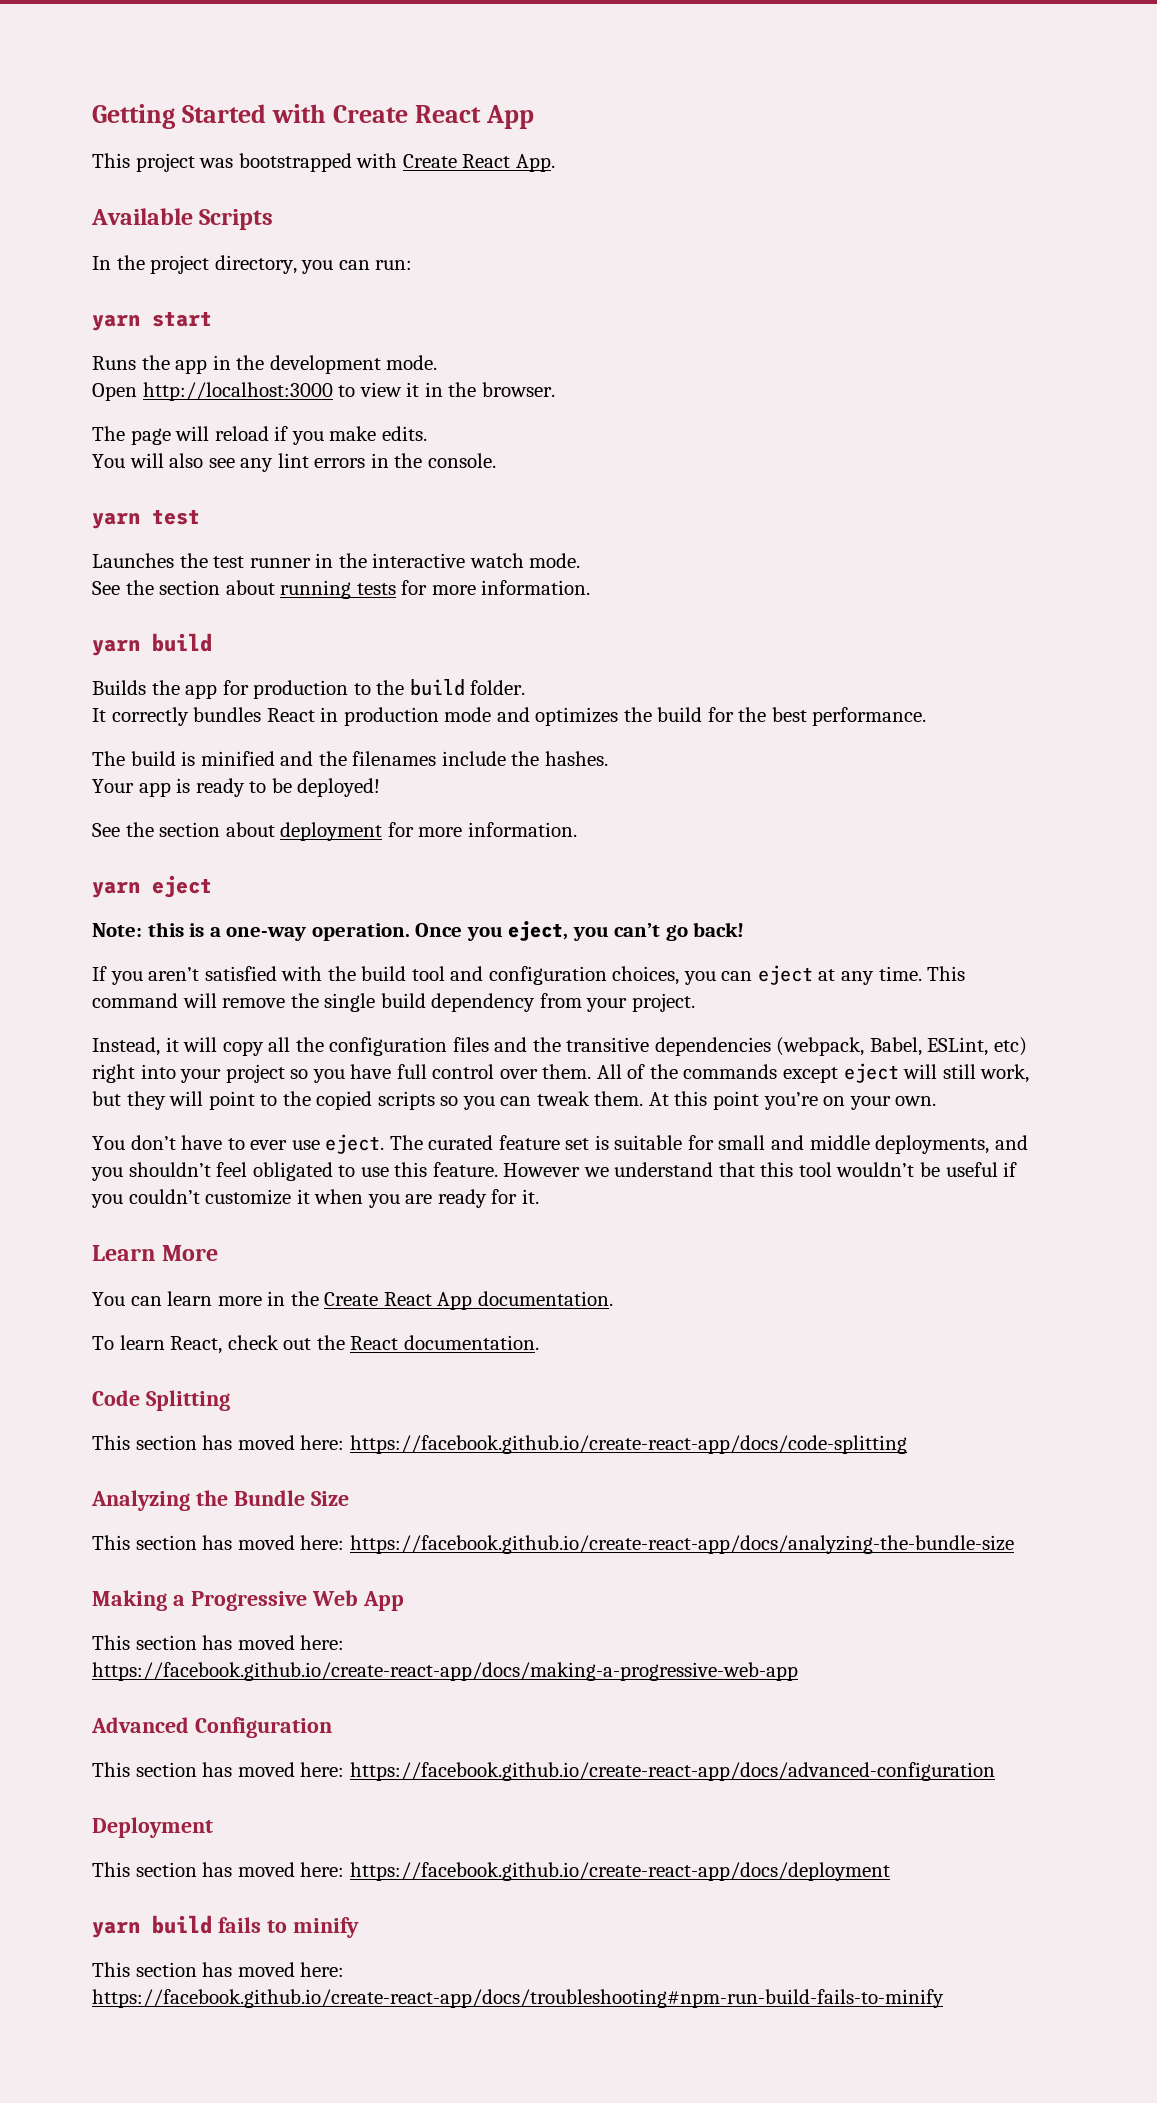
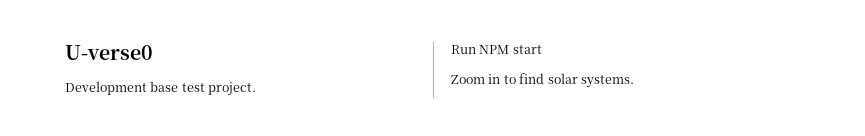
[92,104,535,129] [92,153,555,172] [91,208,274,230] [92,255,413,274] [92,311,212,331] [92,355,438,374] [92,382,555,401] [92,426,427,445] [92,453,496,472] [92,509,200,529] [92,553,581,568] [92,580,591,599] [92,633,212,656] [92,679,526,699] [92,707,927,726] [92,751,608,766] [92,778,381,797] [92,822,577,841] [92,875,212,898] [92,921,745,941] [92,965,966,985] [92,993,695,1012] [92,1037,1028,1056] [92,1063,1030,1083] [92,1091,937,1110] [92,1134,1028,1154] [91,1162,1018,1181] [91,1189,539,1208] [92,1245,219,1261] [92,1291,613,1310] [92,1335,539,1354] [92,1390,230,1411] [92,1435,907,1454] [91,1490,349,1511] [92,1535,1014,1554] [92,1590,404,1611] [92,1635,345,1650] [92,1662,798,1681] [91,1717,332,1738] [92,1762,995,1781] [92,1817,213,1838] [92,1862,890,1881] [92,1915,359,1938] [92,1962,345,1977] [92,1989,944,2008] Getting Started with Create React App // This project was bootstrapped with Create React App. // Available Scripts // In the project directory, you can run: // yarn start // Runs the app in the development mode. // Open http://localhost:3000 to view it in the browser. // The page will reload if you make edits. // You will also see any lint errors in the console. // yarn test // Launches the test runner in the interactive watch mode. // See the section about running tests for more information. // yarn build // Builds the app for production to the build folder. // It correctly bundles React in production mode and optimizes the build for the best performance. // The build is minified and the filenames include the hashes. // Your app is ready to be deployed! // See the section about deployment for more information. // yarn eject // Note: this is a one-way operation. Once you eject, you can’t go back! // If you aren’t satisfied with the build tool and configuration choices, you can eject at any time. This command will remove the single build dependency from your project. // Instead, it will copy all the configuration files and the transitive dependencies (webpack, Babel, ESLint, etc) right into your project so you have full control over them. All of the commands except eject will still work, but they will point to the copied scripts so you can tweak them. At this point you’re on your own. // You don’t have to ever use eject. The curated feature set is suitable for small and middle deployments, and you shouldn’t feel obligated to use this feature. However we understand that this tool wouldn’t be useful if you couldn’t customize it when you are ready for it. // Learn More // You can learn more in the Create React App documentation. // To learn React, check out the React documentation. // Code Splitting // This section has moved here: https://facebook.github.io/create-react-app/docs/code-splitting // Analyzing the Bundle Size // This section has moved here: https://facebook.github.io/create-react-app/docs/analyzing-the-bundle-size // Making a Progressive Web App // This section has moved here: https://facebook.github.io/create-react-app/docs/making-a-progressive-web-app // Advanced Configuration // This section has moved here: https://facebook.github.io/create-react-app/docs/advanced-configuration // Deployment // This section has moved here: https://facebook.github.io/create-react-app/docs/deployment // yarn build fails to minify // This section has moved here: https://facebook.github.io/create-react-app/docs/troubleshooting#npm-run-build-fails-to-minify -> [65,45,153,60] [65,81,257,96] [451,45,542,54] [451,73,634,88] U-verse0 // Development base test project. // Run NPM start // Zoom in to find solar systems.

